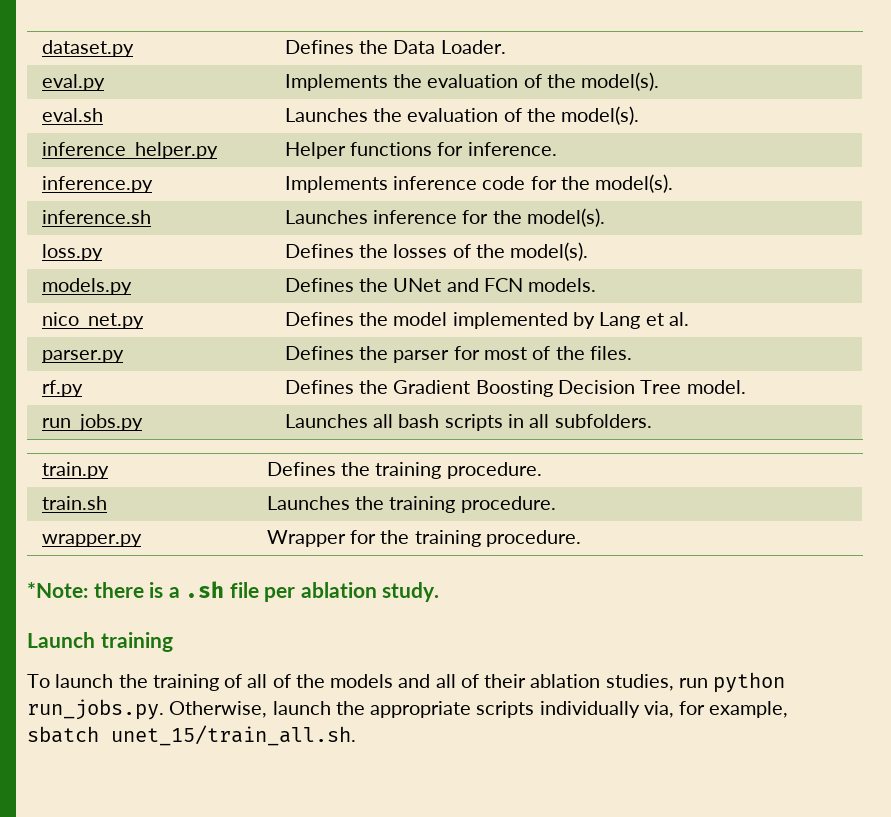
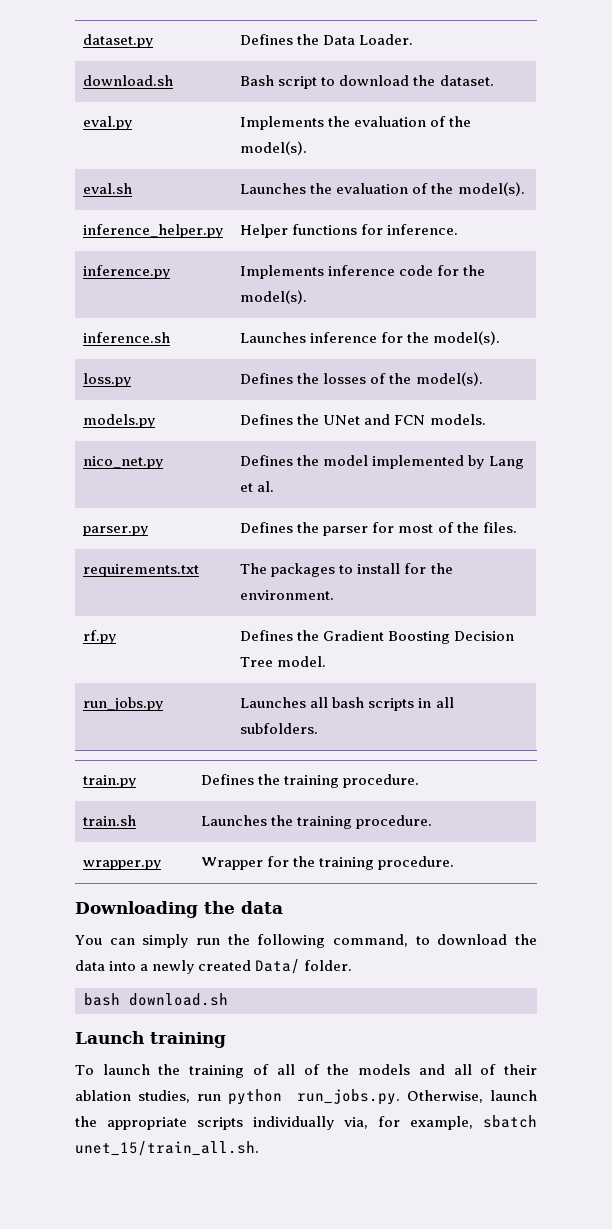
(506, 47) none -> [83,75,174,86] [240,75,494,89] // download.sh | Bash script to download the dataset.
(632, 353) none -> [83,564,200,577] [240,563,453,577] [240,590,335,600] // requirements.txt | The packages to install for the environment.
[27,581,440,602] *Note: there is a .sh file per ablation study. -> [75,901,283,918] [75,934,537,948] [75,959,353,974] [84,993,228,1006] Downloading the data // You can simply run the following command, to download the data into a newly created Data/ folder. // bash download.sh

